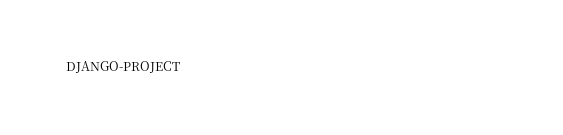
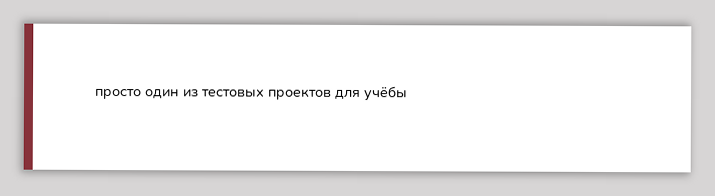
[66,61,180,73] DJANGO-PROJECT -> [94,86,408,102] просто один из тестовых проектов для учёбы

